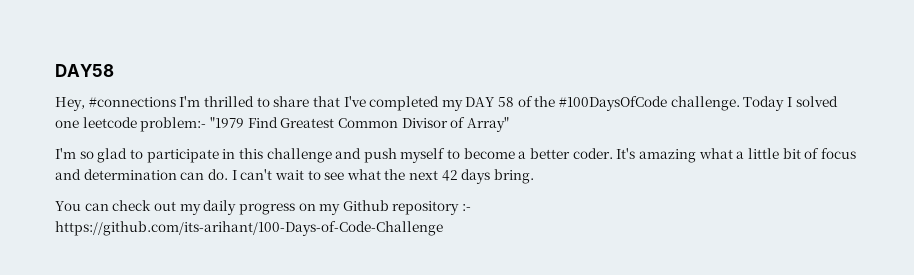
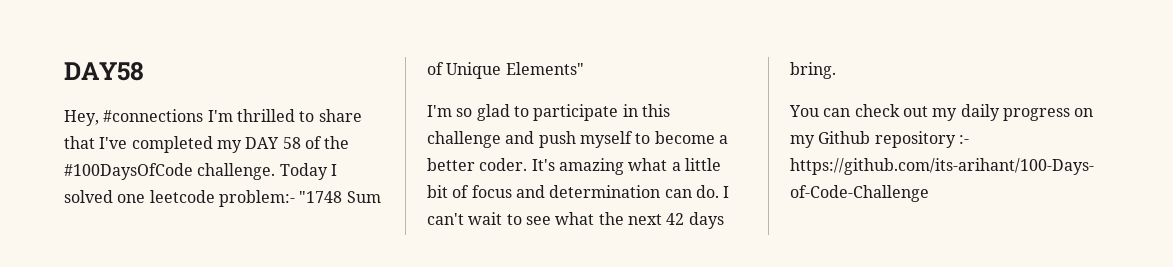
[209,117,509,132] "1979 Find Greatest Common Divisor of Array" -> [299,191,381,203] [427,62,584,79] "1748 Sum of Unique Elements"

